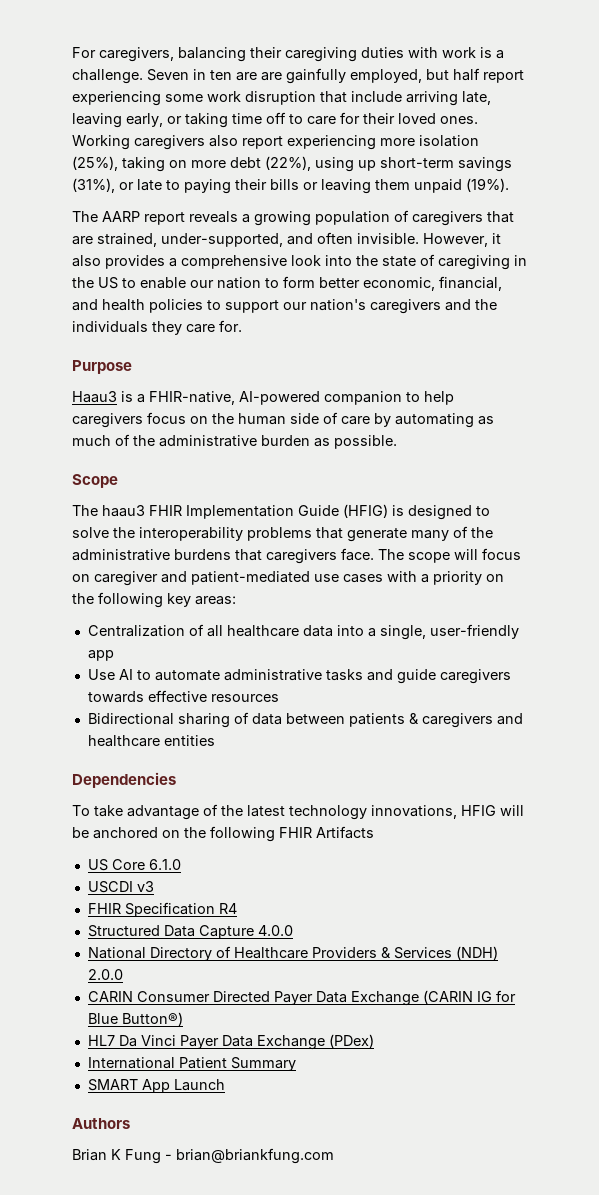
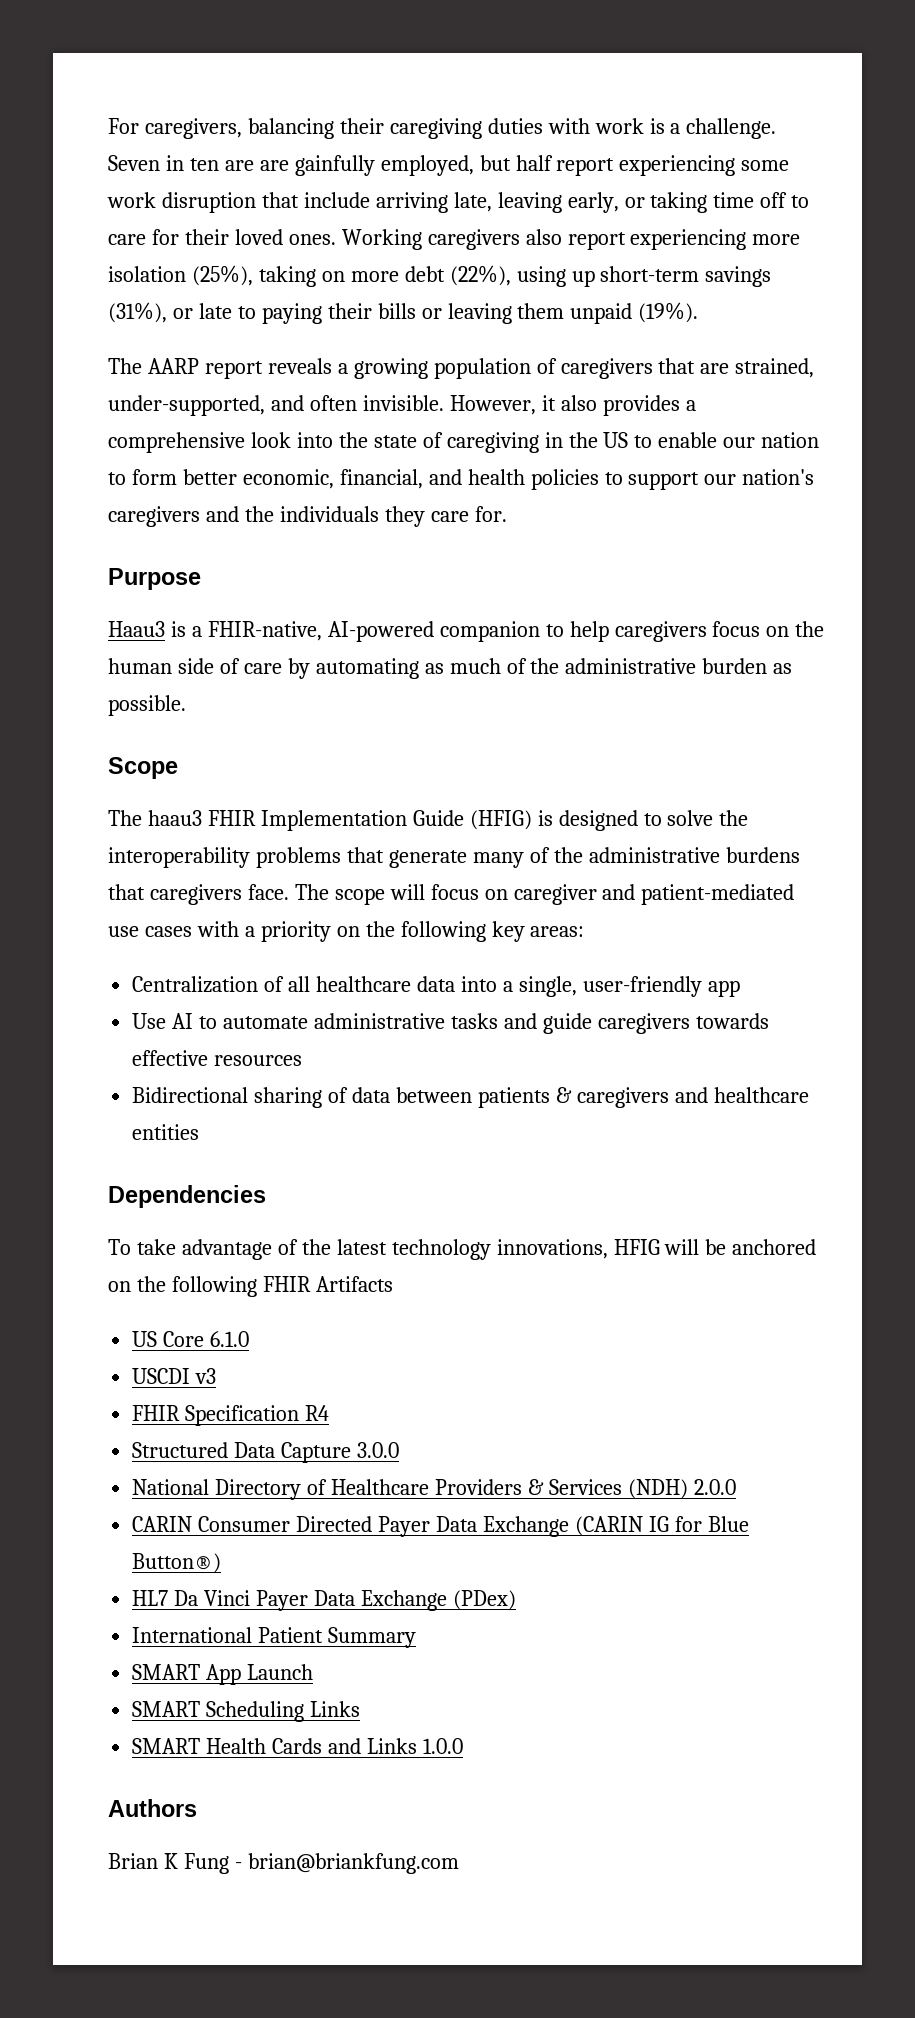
[257,925,293,936] 4.0.0 -> [357,1442,400,1458] 3.0.0
(225, 1085) none -> [132,1701,361,1722] [132,1738,463,1754] // SMART Scheduling Links // SMART Health Cards and Links 1.0.0

